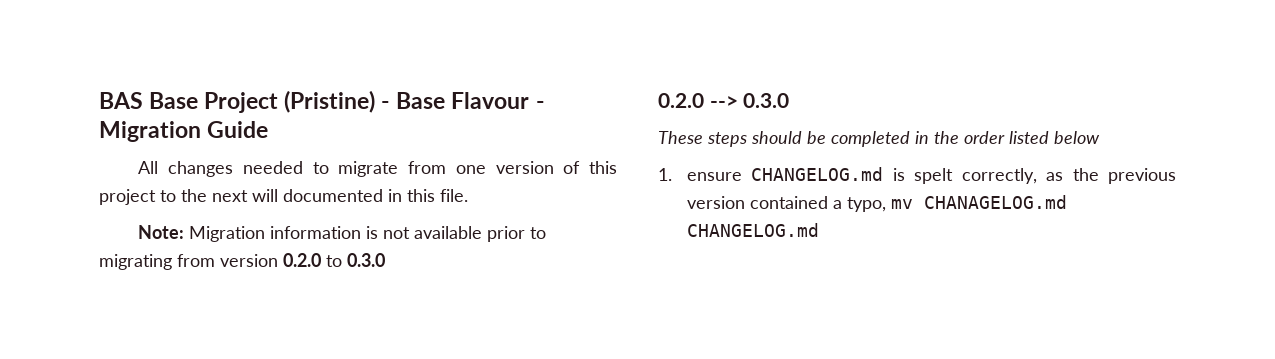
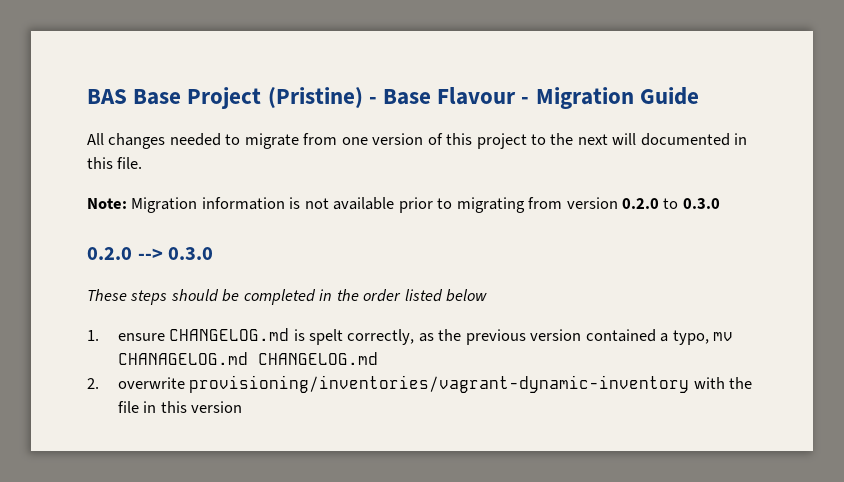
(819, 230) none -> [87,375,752,393] [117,401,242,413] // 2. overwrite provisioning/inventories/vagrant-dynamic-inventory with the file in this version

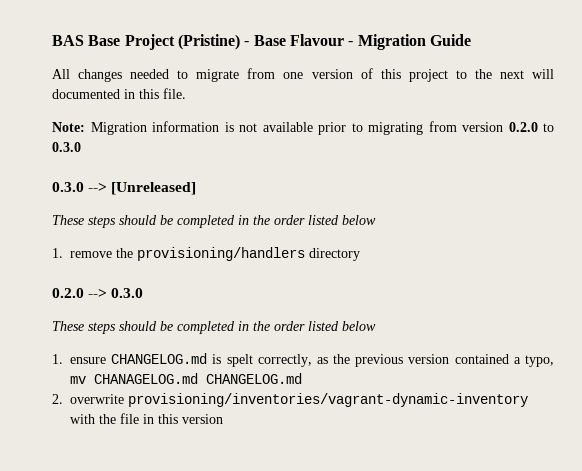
(720, 203) none -> [52,182,197,195] [52,215,376,228] [52,247,360,261] // 0.3.0 --> [Unreleased] // These steps should be completed in the order listed below // 1. remove the provisioning/handlers directory

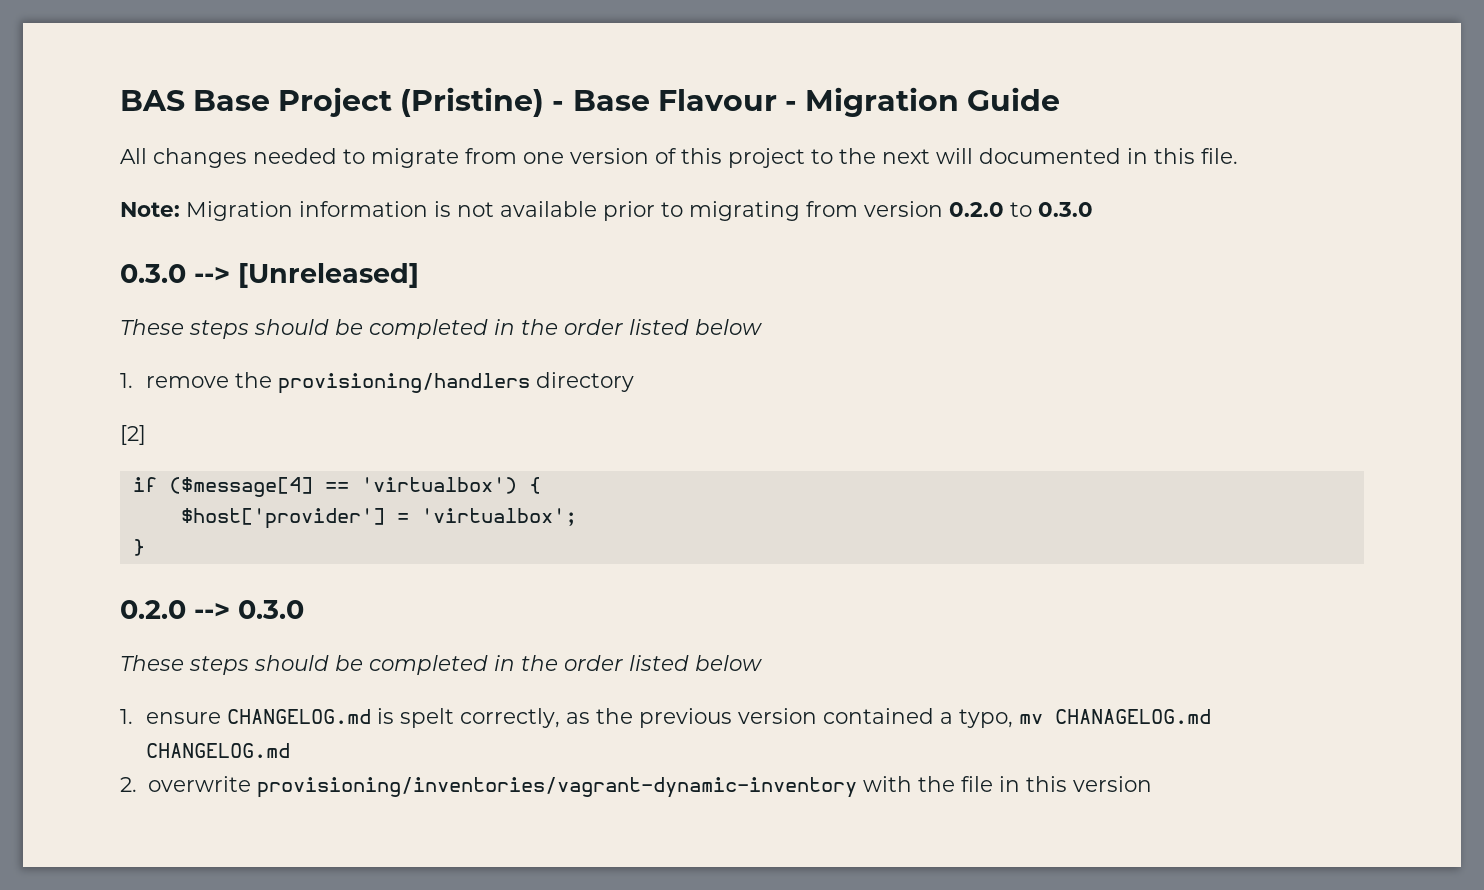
(360, 254) none -> [120,425,146,445] [132,477,541,497] [180,508,577,529] [132,539,145,556] // [2] // if ($message[4] == 'virtualbox') { // $host['provider'] = 'virtualbox'; // }

